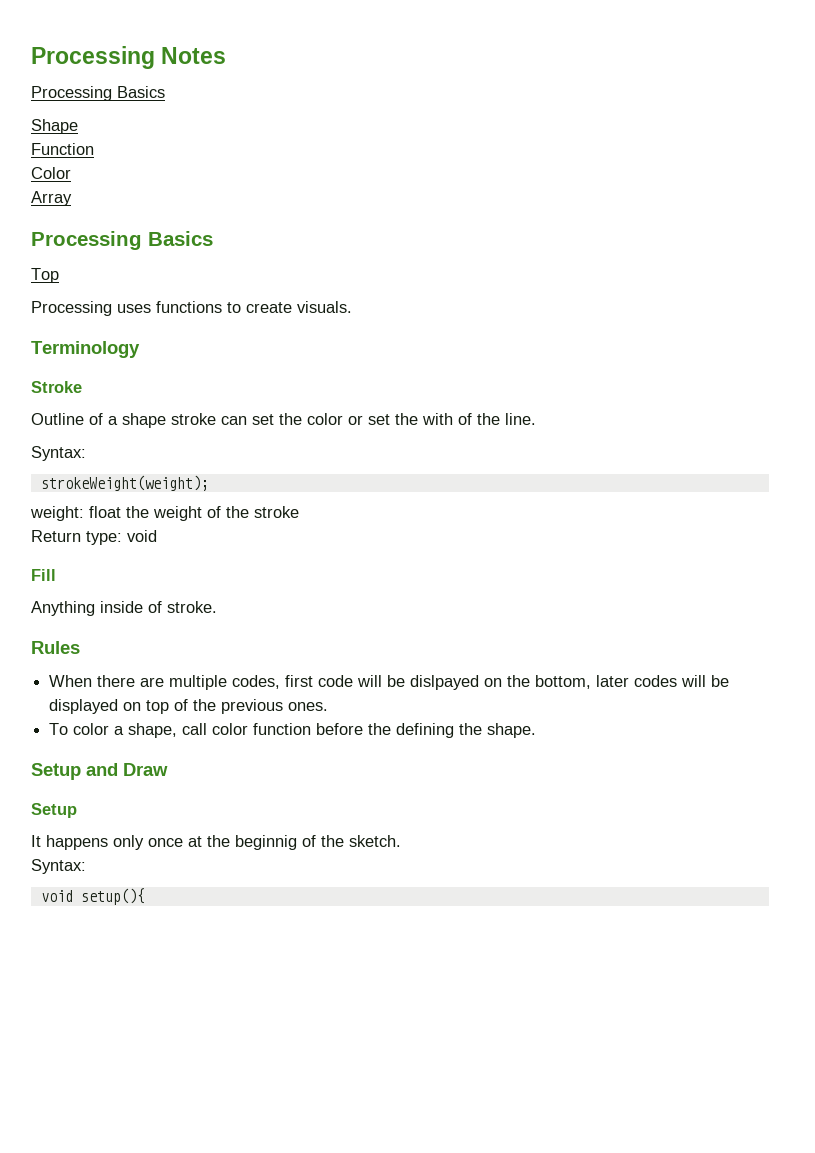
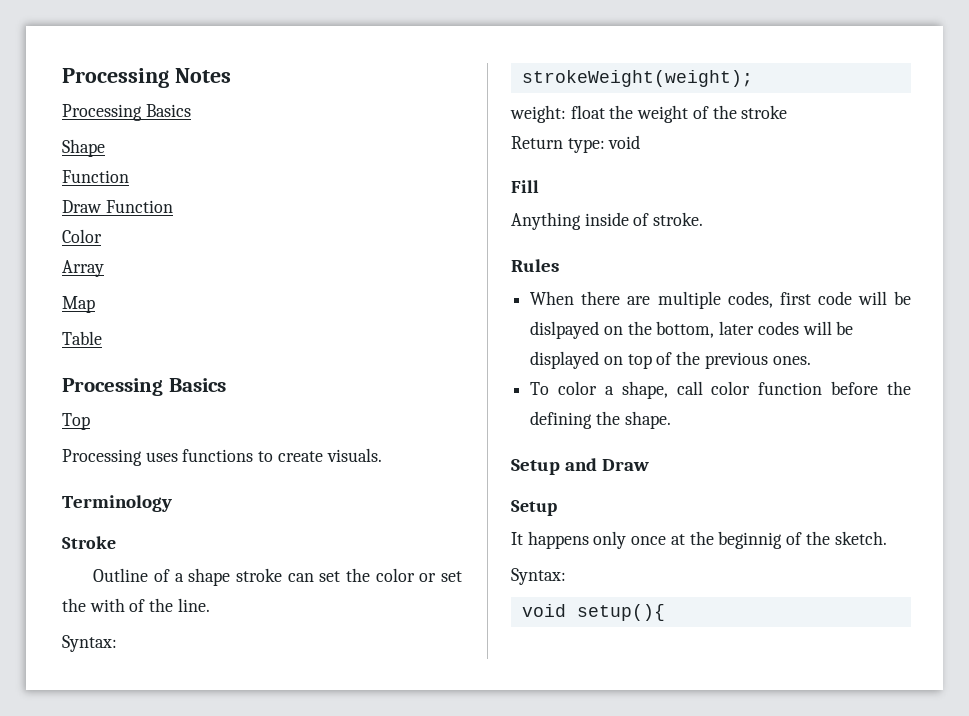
(94, 149) none -> [62,200,173,213] // Draw Function
(72, 198) none -> [62,296,95,313] [62,331,102,345] // Map // Table

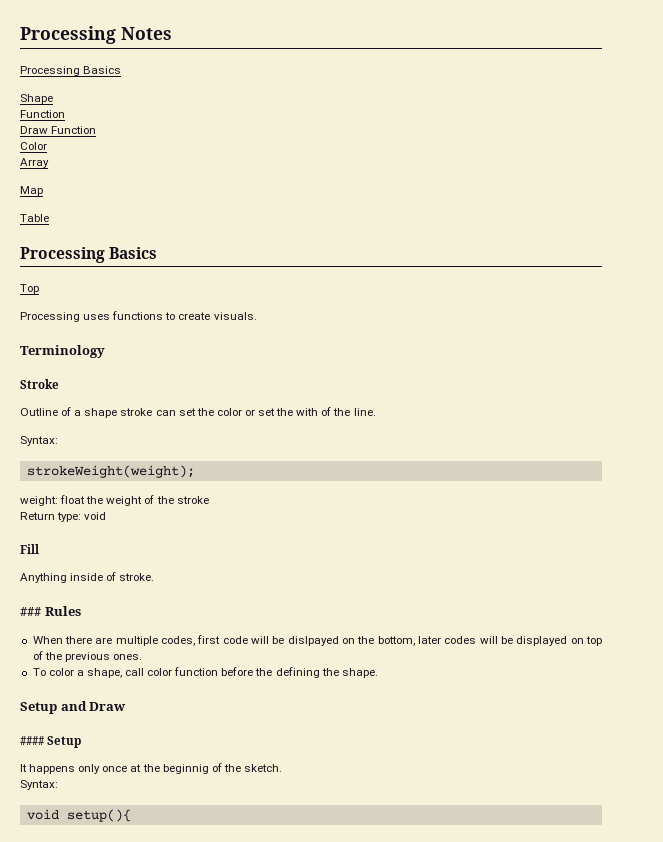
(704, 219) none -> [20,607,41,616] ###
(650, 465) none -> [20,736,45,745] ####

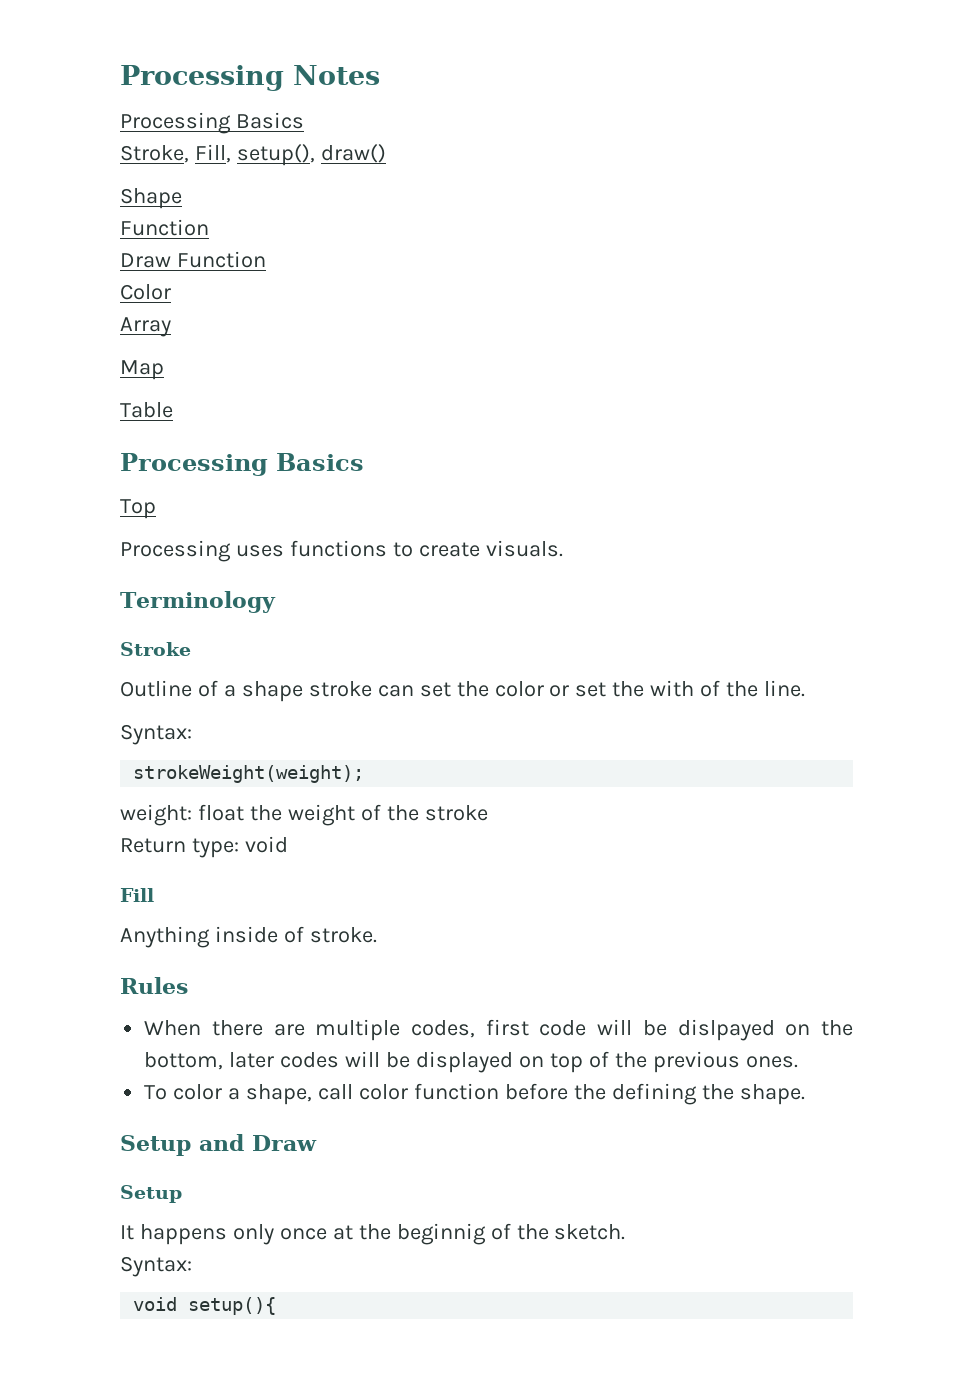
(122, 70) none -> [120,144,386,166] // Stroke, Fill, setup(), draw()
[20,607,41,616] ### -> (377, 935) none
[20,736,45,745] #### -> (317, 1143) none

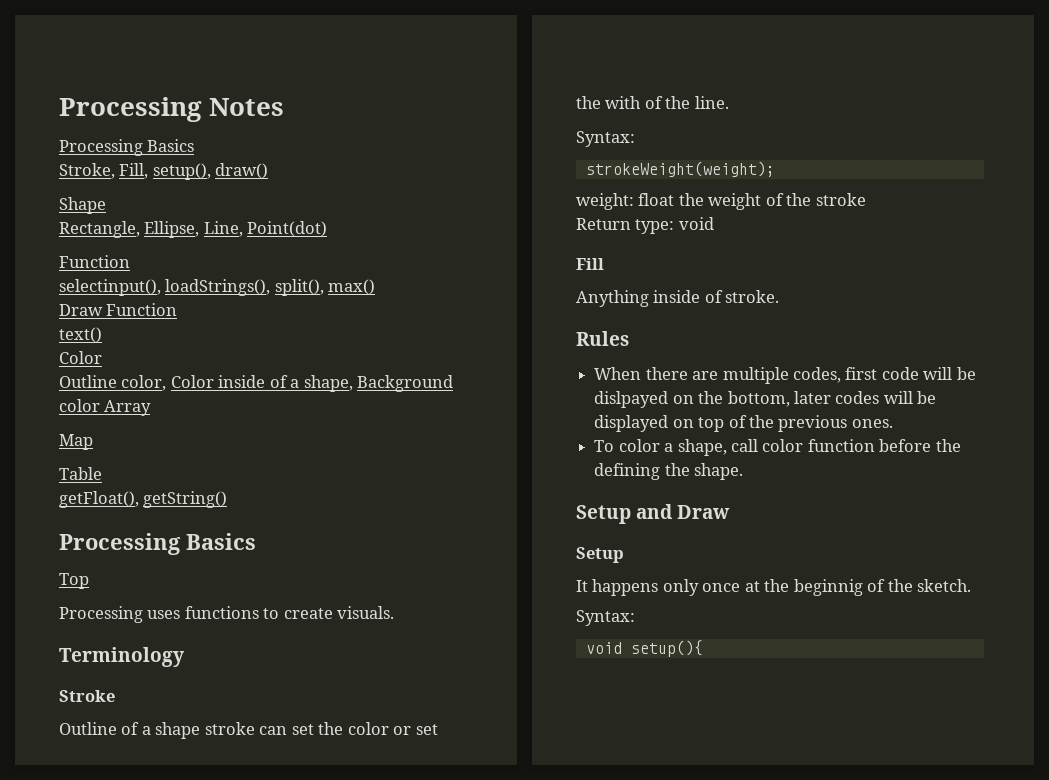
[120,219,209,236] Function -> [59,221,328,238] [59,255,130,268] [59,279,376,296] Rectangle, Ellipse, Line, Point(dot) // Function // selectinput(), loadStrings(), split(), max()
(266, 259) none -> [59,327,102,343] // text()
(171, 292) none -> [59,375,454,392] [59,399,100,412] Outline color, Color inside of a shape, Background color
(173, 410) none -> [59,491,228,508] // getFloat(), getString()

